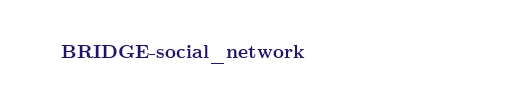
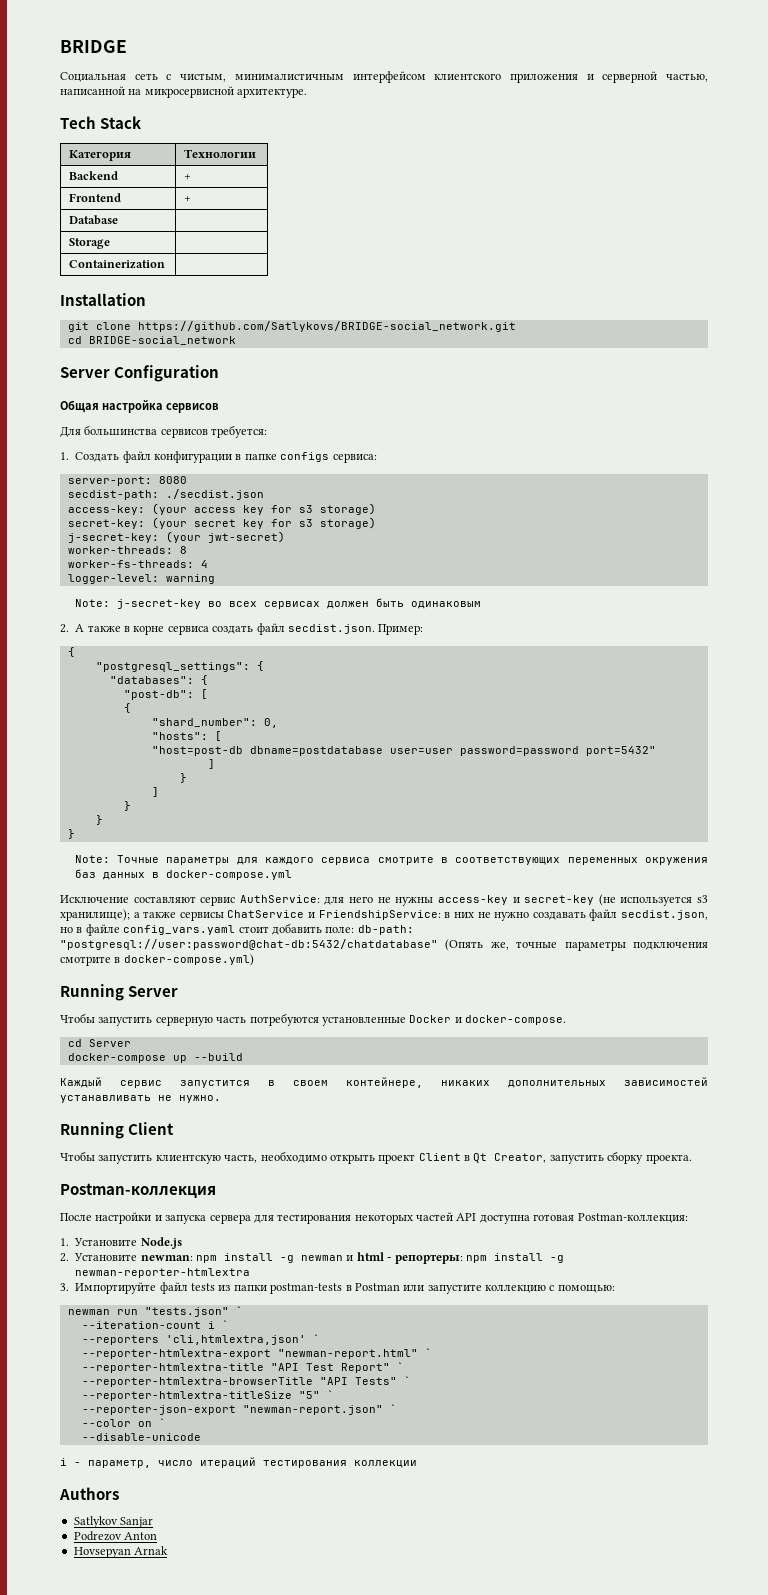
[61,45,305,64] BRIDGE-social_network -> [60,40,127,53] [60,71,709,83] [60,86,308,98] [60,116,142,129] [69,150,132,161] [184,149,257,158] [69,171,119,180] [184,174,192,180] [69,193,122,202] [184,196,192,202] [69,215,119,225] [69,238,111,249] [69,260,166,269] [60,293,146,306] [67,321,516,332] [67,336,236,345] [60,365,220,382] [60,400,219,413] [60,425,268,438] [60,451,377,463] [67,476,187,486] [67,489,264,500] [67,503,376,515] [67,517,376,529] [67,531,285,543] [67,546,187,554] [67,560,208,568] [67,574,215,584] [74,598,481,609] [60,623,424,635] [67,647,75,657] [95,661,264,672] [109,675,208,685] [123,689,208,700] [123,703,131,713] [151,718,278,728] [151,731,222,741] [151,746,656,756] [207,759,215,769] [179,773,187,783] [151,787,159,797] [123,801,131,811] [95,815,103,825] [67,829,75,839] [74,855,708,865] [74,869,292,880] [60,894,709,906] [60,909,709,921] [60,923,414,936] [60,939,708,951] [60,954,254,966] [60,984,179,1001] [60,1013,566,1026] [67,1039,131,1047] [67,1053,243,1063] [60,1077,708,1088] [60,1095,221,1103] [60,1122,175,1139] [60,1151,692,1164] [60,1183,216,1198] [60,1212,688,1224] [60,1237,182,1249] [60,1252,564,1264] [75,1268,251,1278] [60,1282,615,1294] [67,1306,243,1317] [81,1320,229,1329] [81,1334,320,1345] [81,1348,432,1359] [81,1362,404,1373] [81,1376,411,1387] [81,1390,334,1401] [81,1404,397,1415] [81,1418,166,1427] [81,1433,201,1441] [60,1457,417,1468] [59,1487,119,1500] [73,1516,154,1528] [73,1531,158,1541] [73,1546,169,1558] BRIDGE // Социальная сеть с чистым, минималистичным интерфейсом клиентского приложения и серверной частью, написанной на микросервисной архитектуре. // Tech Stack // Категория | Технологии // Backend | + // Frontend | + // Database | // Storage | // Containerization | // Installation // git clone https://github.com/Satlykovs/BRIDGE-social_network.git // cd BRIDGE-social_network // Server Configuration // Общая настройка сервисов // Для большинства сервисов требуется: // 1. Создать файл конфигурации в папке configs сервиса: // server-port: 8080 // secdist-path: ./secdist.json // access-key: (your access key for s3 storage) // secret-key: (your secret key for s3 storage) // j-secret-key: (your jwt-secret) // worker-threads: 8 // worker-fs-threads: 4 // logger-level: warning // Note: j-secret-key во всех сервисах должен быть одинаковым // 2. А также в корне сервиса создать файл secdist.json. Пример: // { // "postgresql_settings": { // "databases": { // "post-db": [ // { // "shard_number": 0, // "hosts": [ // "host=post-db dbname=postdatabase user=user password=password port=5432" // ] // } // ] // } // } // } // Note: Точные параметры для каждого сервиса смотрите в соответствующих переменных окружения баз данных в docker-compose.yml // Исключение составляют сервис AuthService: для него не нужны access-key и secret-key (не используется s3 хранилище); а также сервисы ChatService и FriendshipService: в них не нужно создавать файл secdist.json, но в файле config_vars.yaml стоит добавить поле: db-path: "postgresql://user:password@chat-db:5432/chatdatabase" (Опять же, точные параметры подключения смотрите в docker-compose.yml) // Running Server // Чтобы запустить серверную часть потребуются установленные Docker и docker-compose. // cd Server // docker-compose up --build // Каждый сервис запустится в своем контейнере, никаких дополнительных зависимостей устанавливать не нужно. // Running Client // Чтобы запустить клиентскую часть, необходимо открыть проект Client в Qt Creator, запустить сборку проекта. // Postman-коллекция // После настройки и запуска сервера для тестирования некоторых частей API доступна готовая Postman-коллекция: // 1. Установите Node.js // 2. Установите newman: npm install -g newman и html - репортеры: npm install -g newman-reporter-htmlextra // 3. Импортируйте файл tests из папки postman-tests в Postman или запустите коллекцию с помощью: // newman run "tests.json" ` // --iteration-count i ` // --reporters 'cli,htmlextra,json' ` // --reporter-htmlextra-export "newman-report.html" ` // --reporter-htmlextra-title "API Test Report" ` // --reporter-htmlextra-browserTitle "API Tests" ` // --reporter-htmlextra-titleSize "5" ` // --reporter-json-export "newman-report.json" ` // --color on ` // --disable-unicode // i - параметр, число итераций тестирования коллекции // Authors // Satlykov Sanjar // Podrezov Anton // Hovsepyan Arnak

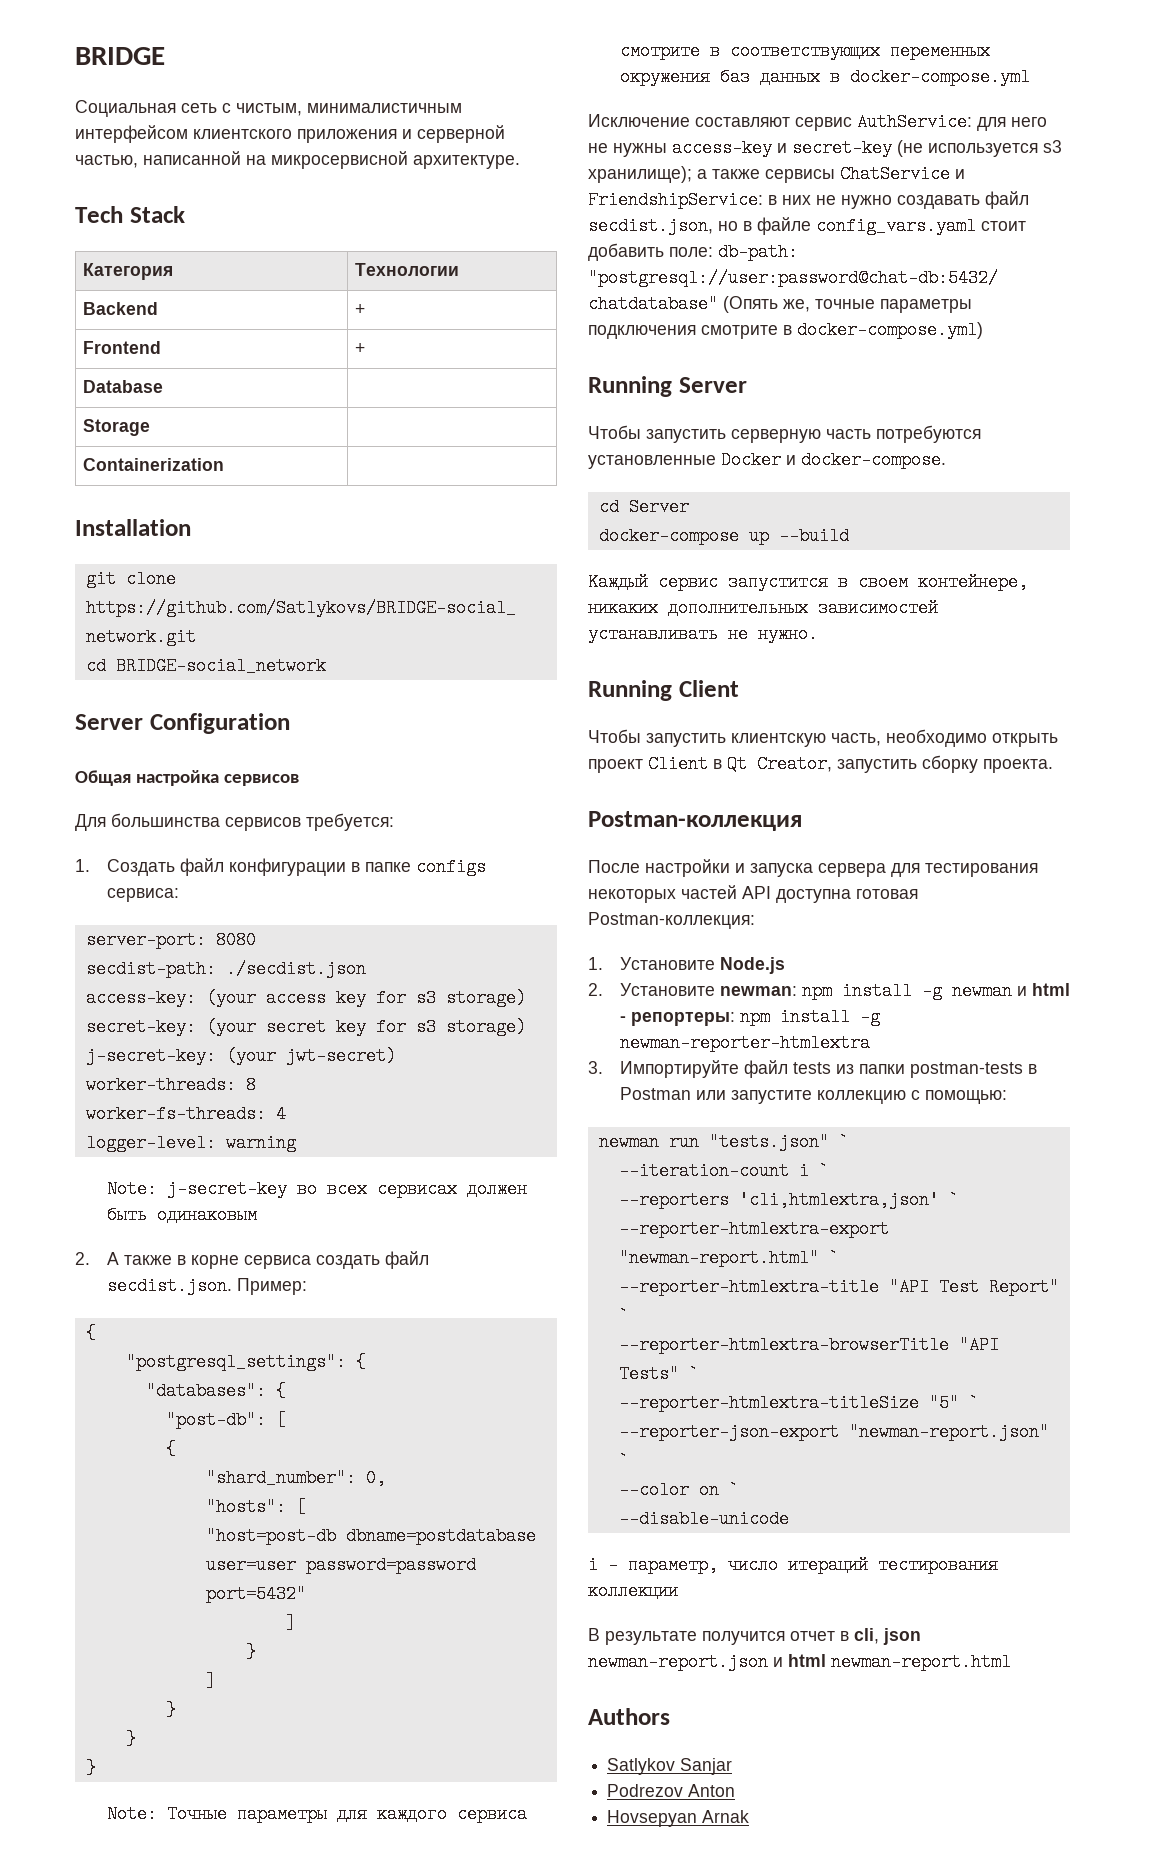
(417, 1464) none -> [588,1628,921,1645] [588,1653,1011,1671] // В результате получится отчет в cli, json newman-report.json и html newman-report.html

